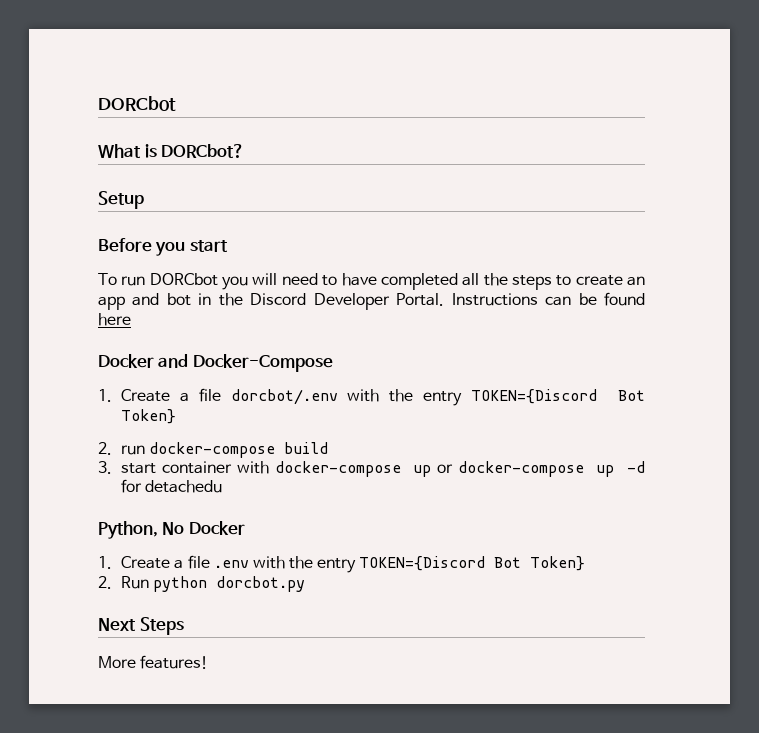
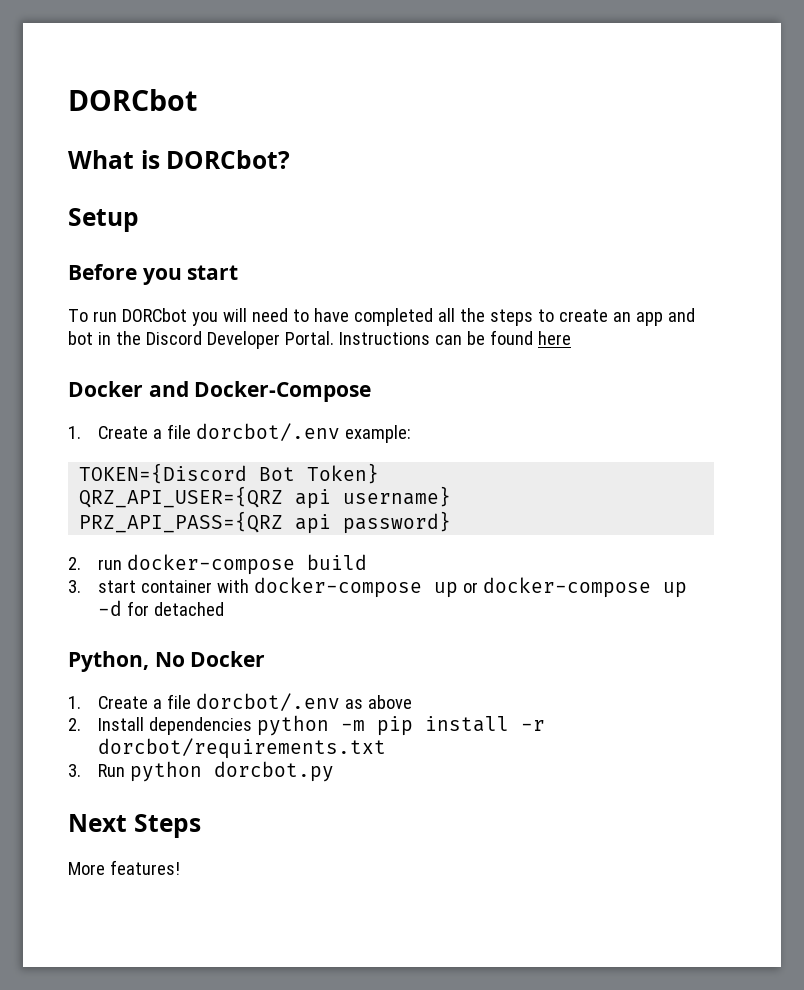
[347,389,645,406] [121,409,177,424] with the entry TOKEN={Discord Bot Token} -> [344,425,411,443] [79,463,380,484] [79,486,452,509] [79,511,452,534] example: // TOKEN={Discord Bot Token} // QRZ_API_USER={QRZ api username} // PRZ_API_PASS={QRZ api password}
[145,480,223,493] detachedu -> [153,602,224,616] detached
[213,556,586,573] [98,576,112,589] .env with the entry TOKEN={Discord Bot Token} // 2. -> [195,693,412,711] [68,715,545,736] [97,738,386,759] [68,764,81,777] dorcbot/.env as above // 2. Install dependencies python -m pip install -r dorcbot/requirements.txt // 3.

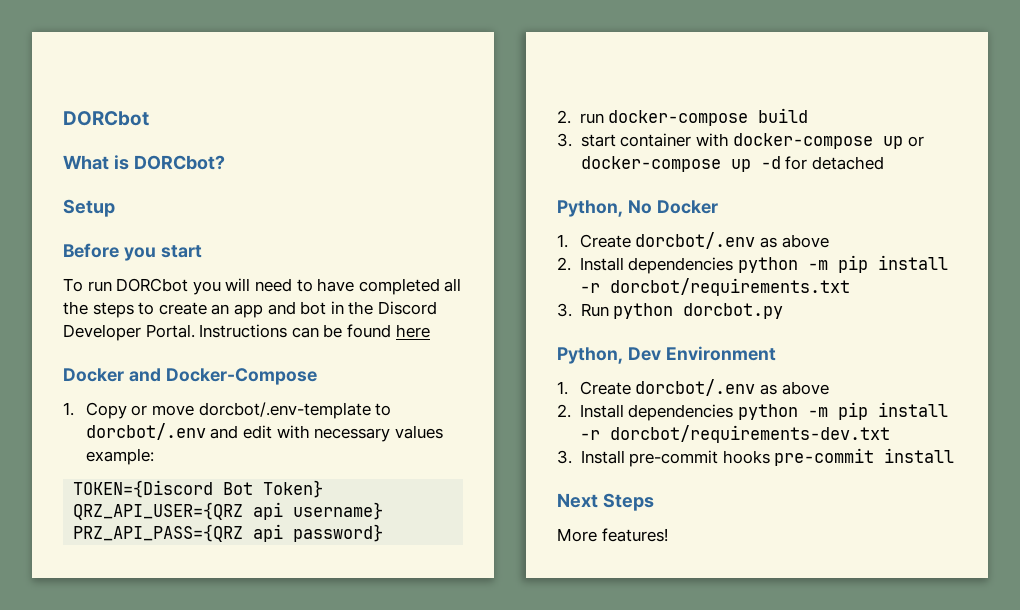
[97,423,340,441] Create a file dorcbot/.env -> [85,402,392,419] [85,423,443,442] Copy or move dorcbot/.env-template to dorcbot/.env and edit with necessary values
[152,694,191,709] a file -> (631, 241) none
(334, 771) none -> [557,346,776,364] [557,379,829,396] [557,402,948,421] [579,425,890,443] [557,448,955,467] // Python, Dev Environment // 1. Create dorcbot/.env as above // 2. Install dependencies python -m pip install -r dorcbot/requirements-dev.txt // 3. Install pre-commit hooks pre-commit install

